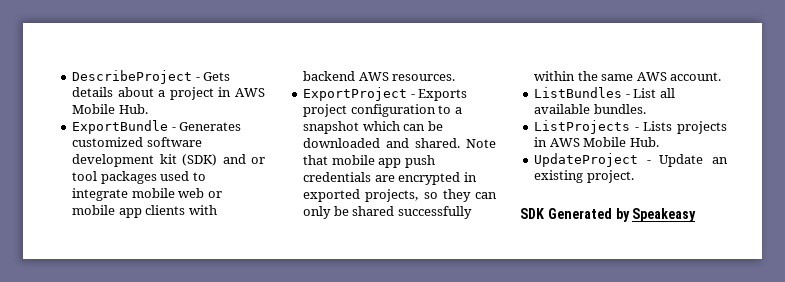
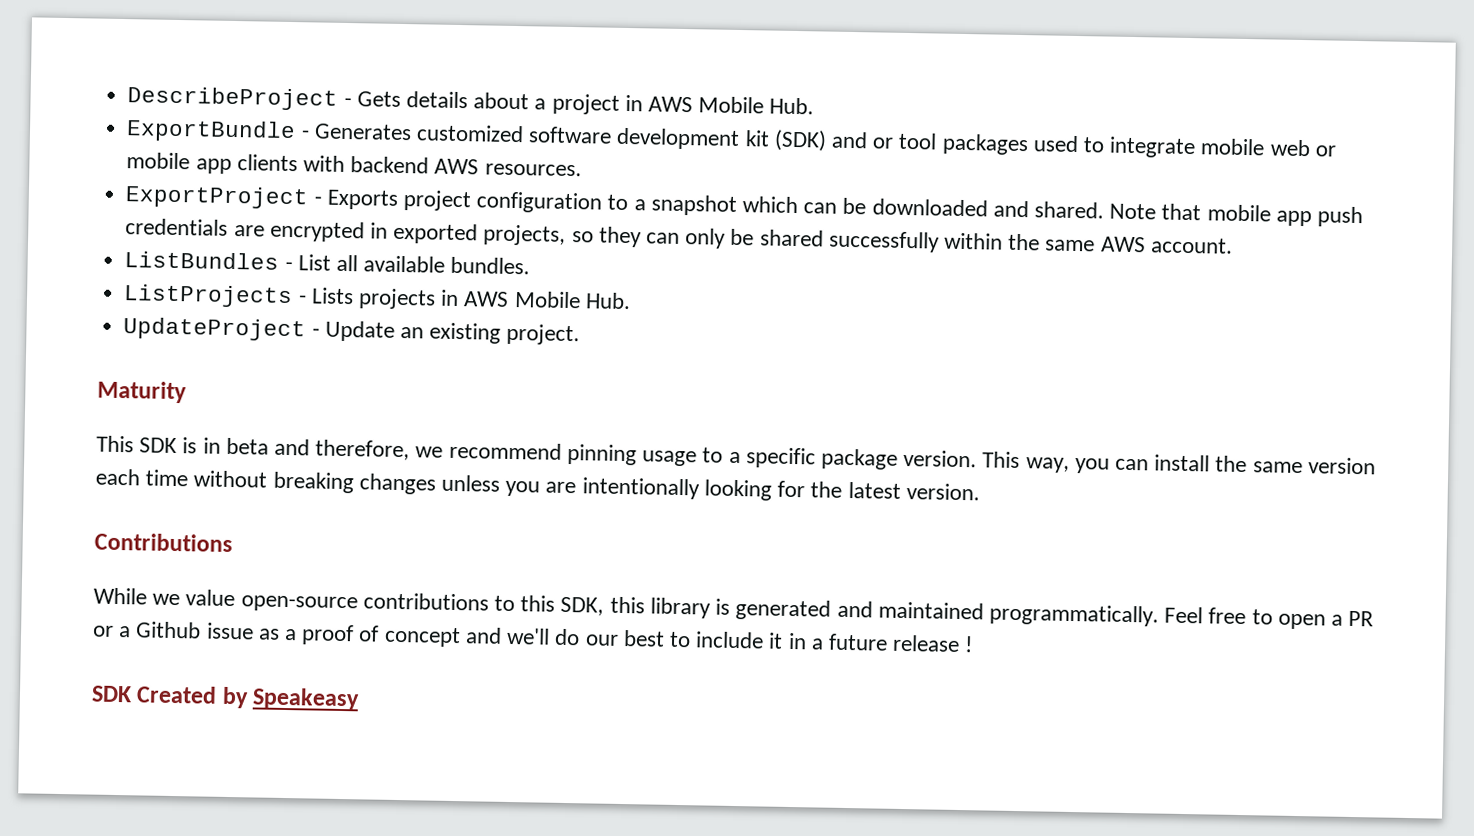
[520,208,612,219] SDK Generated -> [97,380,187,404] [96,435,1376,475] [95,468,980,501] [94,532,233,553] [93,587,1375,630] [93,621,974,653] [91,685,218,704] Maturity // This SDK is in beta and therefore, we recommend pinning usage to a specific package version. This way, you can install the same version each time without breaking changes unless you are intentionally looking for the latest version. // Contributions // While we value open-source contributions to this SDK, this library is generated and maintained programmatically. Feel free to open a PR or a Github issue as a proof of concept and we'll do our best to include it in a future release ! // SDK Created

